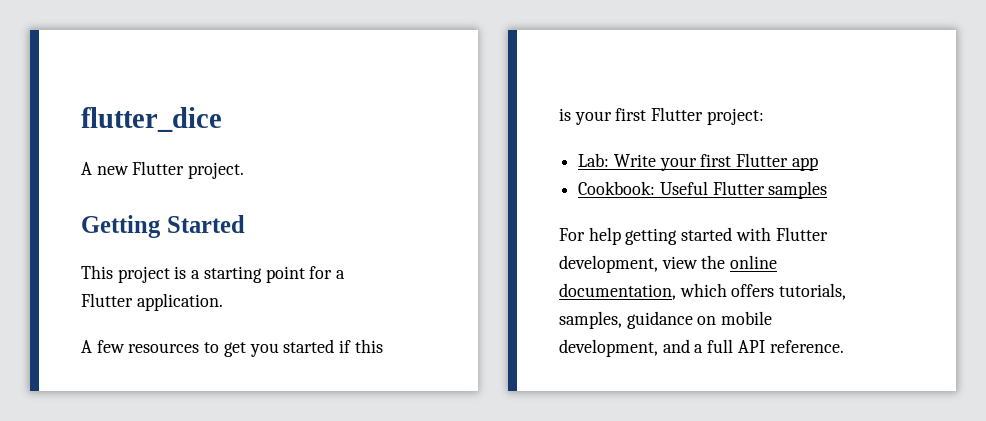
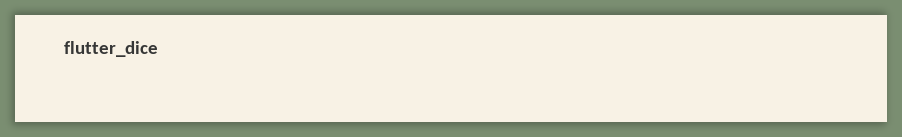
[81,161,245,179] [81,215,245,238] [81,265,346,283] [81,293,223,311] [81,339,383,357] [559,107,764,125] [578,153,818,171] [578,181,828,199] [559,227,828,245] [559,255,778,273] [559,283,847,300] [559,311,773,329] [559,339,844,357] // A new Flutter project. // Getting Started // This project is a starting point for a Flutter application. // A few resources to get you started if this is your first Flutter project: // Lab: Write your first Flutter app // Cookbook: Useful Flutter samples // For help getting started with Flutter development, view the online documentation, which offers tutorials, samples, guidance on mobile development, and a full API reference. -> (158, 49) none

